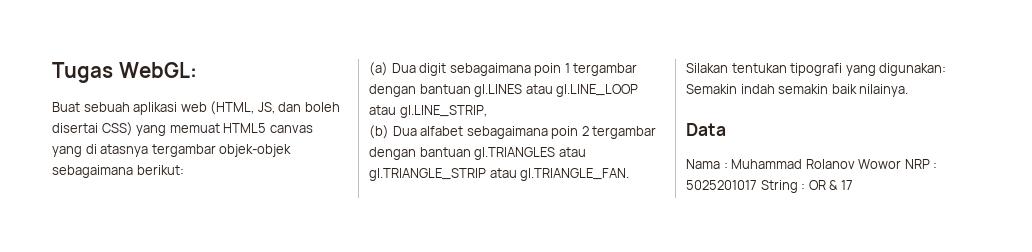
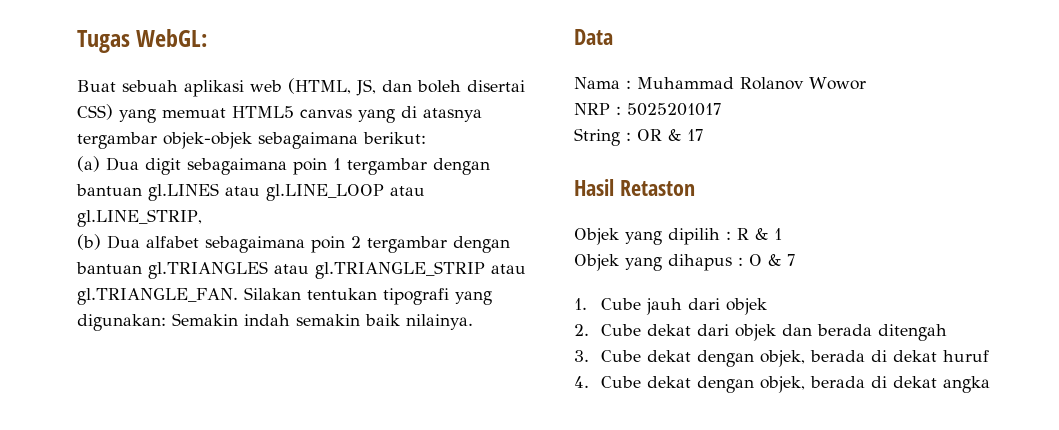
(902, 164) none -> (866, 83) //
(757, 185) none -> (721, 109) //
(853, 185) none -> [574,179,695,196] [574,228,782,245] [574,254,795,271] [574,298,768,315] [574,324,948,341] [574,350,990,367] [574,376,991,393] // Hasil Retaston // Objek yang dipilih : R & 1 // Objek yang dihapus : O & 7 // 1. Cube jauh dari objek // 2. Cube dekat dari objek dan berada ditengah // 3. Cube dekat dengan objek, berada di dekat huruf // 4. Cube dekat dengan objek, berada di dekat angka

